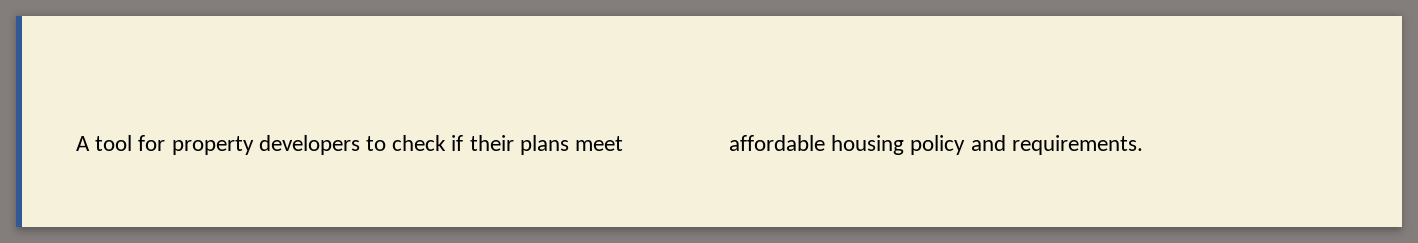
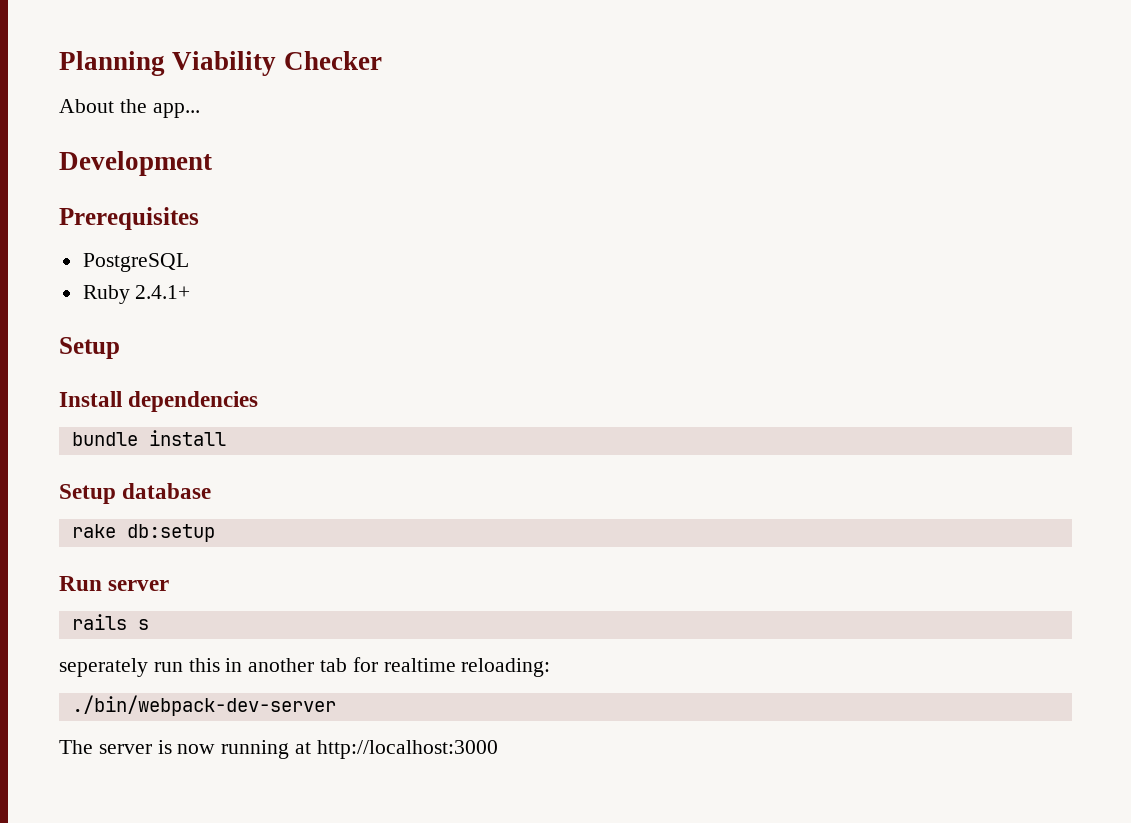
[76,135,1143,155] A tool for property developers to check if their plans meet affordable housing policy and requirements. -> [59,51,382,76] [59,99,200,118] [59,151,212,176] [59,207,199,230] [82,253,189,272] [82,285,191,304] [59,337,120,359] [59,391,259,412] [71,430,226,446] [59,483,212,504] [71,524,215,542] [59,576,170,591] [71,614,149,630] [59,657,551,677] [71,695,336,716] [59,740,498,759] Planning Viability Checker // About the app... // Development // Prerequisites // PostgreSQL // Ruby 2.4.1+ // Setup // Install dependencies // bundle install // Setup database // rake db:setup // Run server // rails s // seperately run this in another tab for realtime reloading: // ./bin/webpack-dev-server // The server is now running at http://localhost:3000

